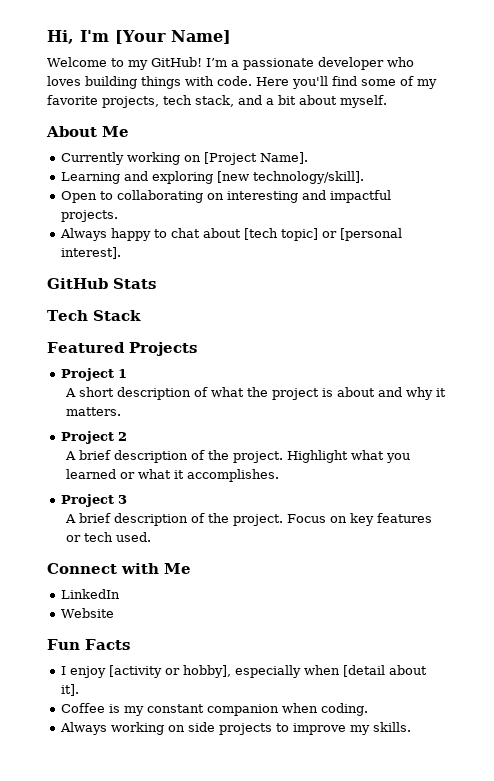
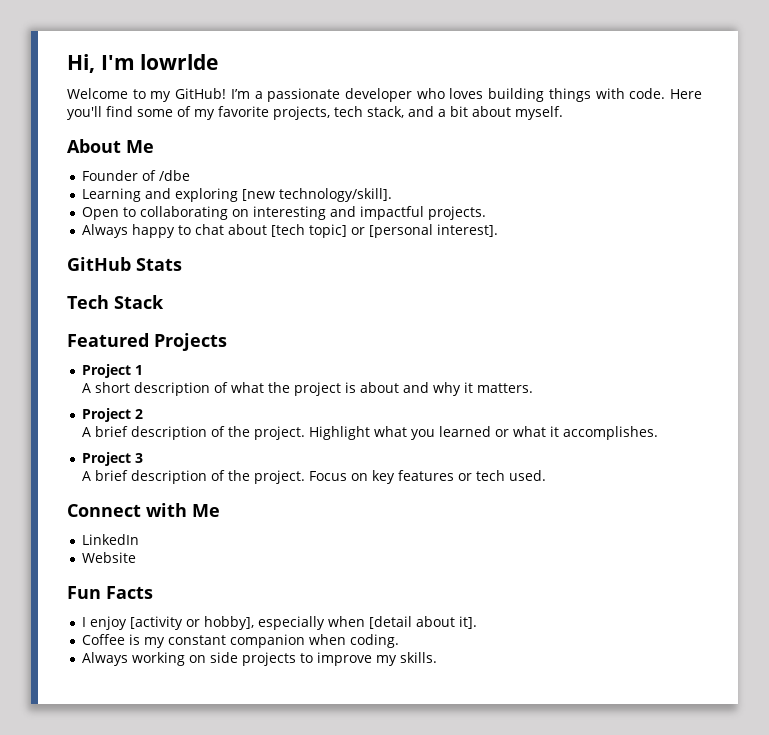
[115,30,231,44] [Your Name] -> [140,54,219,70] lowrlde
[60,152,308,165] Currently working on [Project Name]. -> [81,170,190,181] Founder of /dbe

